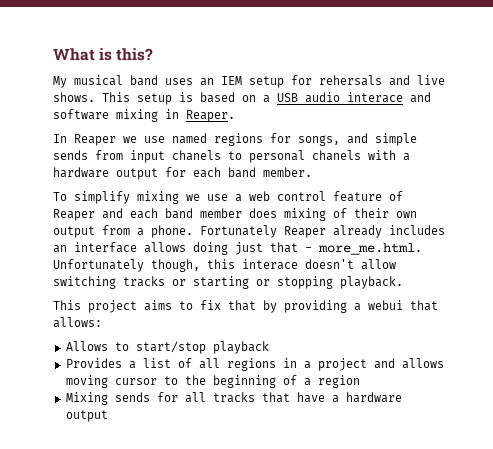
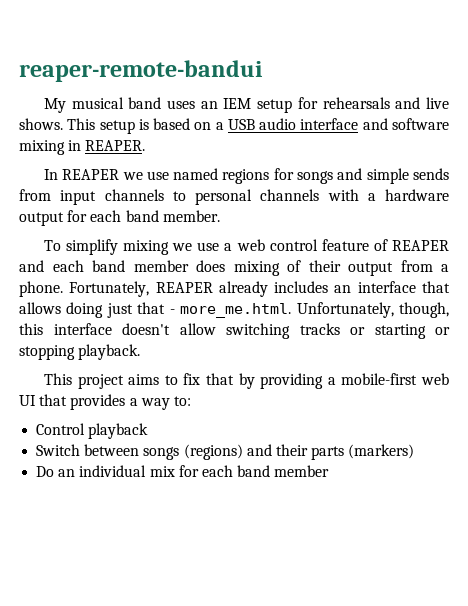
[53,48,154,61] What is this? -> [19,60,263,82] reaper-remote-bandui
[319,75,382,86] rehersals -> [322,97,390,109] rehearsals
[347,92,403,103] interace -> [300,118,359,130] interface
[186,110,235,122] Reaper. -> [85,140,146,151] REAPER.
[74,134,116,146] Reaper -> [62,169,120,180] REAPER
[298,135,340,146] songs, -> [297,171,334,184] songs
[172,150,221,161] chanels -> [104,189,164,201] channels
[312,150,361,161] chanels -> [260,189,320,201] channels
[53,209,95,221] Reaper -> [392,240,450,251] REAPER
[396,211,417,218] own -> (341, 266) none
[200,225,326,238] Fortunately Reaper -> [69,281,213,297] Fortunately, REAPER
(137, 247) none -> [421,281,450,293] that
[53,259,144,272] Unfortunately -> [296,302,394,318] Unfortunately,
[242,259,298,270] interace -> [53,323,112,335] interface
[368,300,438,311] [53,317,102,328] [65,341,269,354] [65,358,444,371] [65,375,360,388] [65,392,402,405] [65,410,108,422] webui that allows: // Allows to start/stop playback // Provides a list of all regions in a project and allows moving cursor to the beginning of a region // Mixing sends for all tracks that have a hardware output -> [341,373,450,385] [19,394,191,410] [36,423,149,439] [36,444,415,460] [36,465,330,477] mobile-first web UI that provides a way to: // Control playback // Switch between songs (regions) and their parts (markers) // Do an individual mix for each band member

